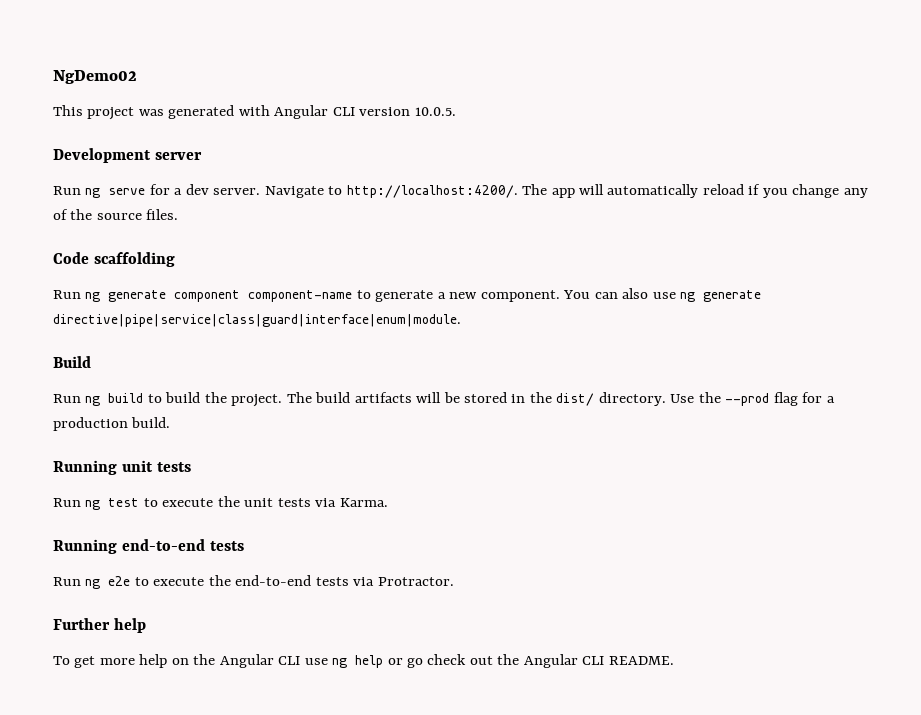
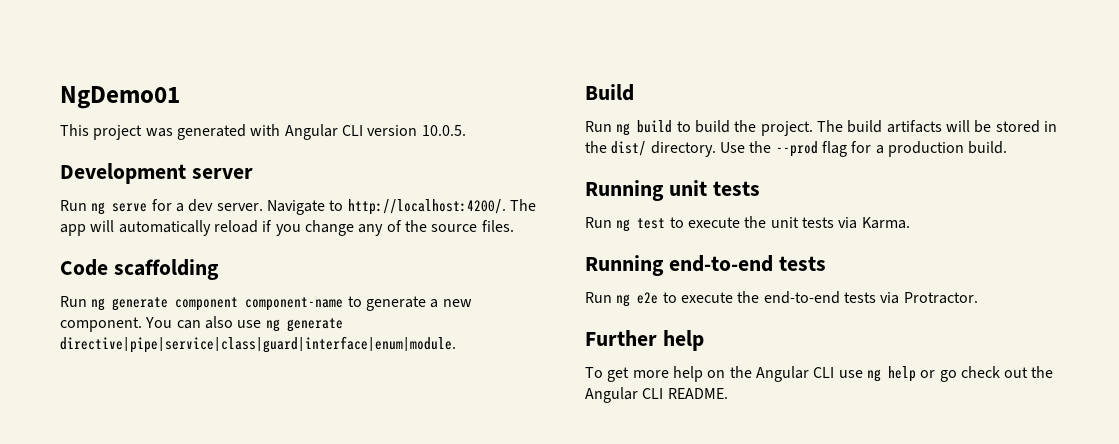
[53,70,137,84] NgDemo02 -> [60,86,180,109] NgDemo01

